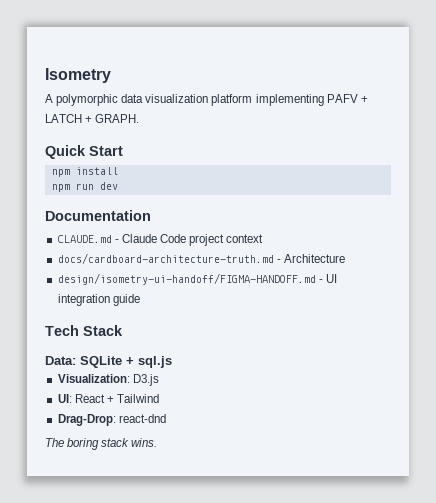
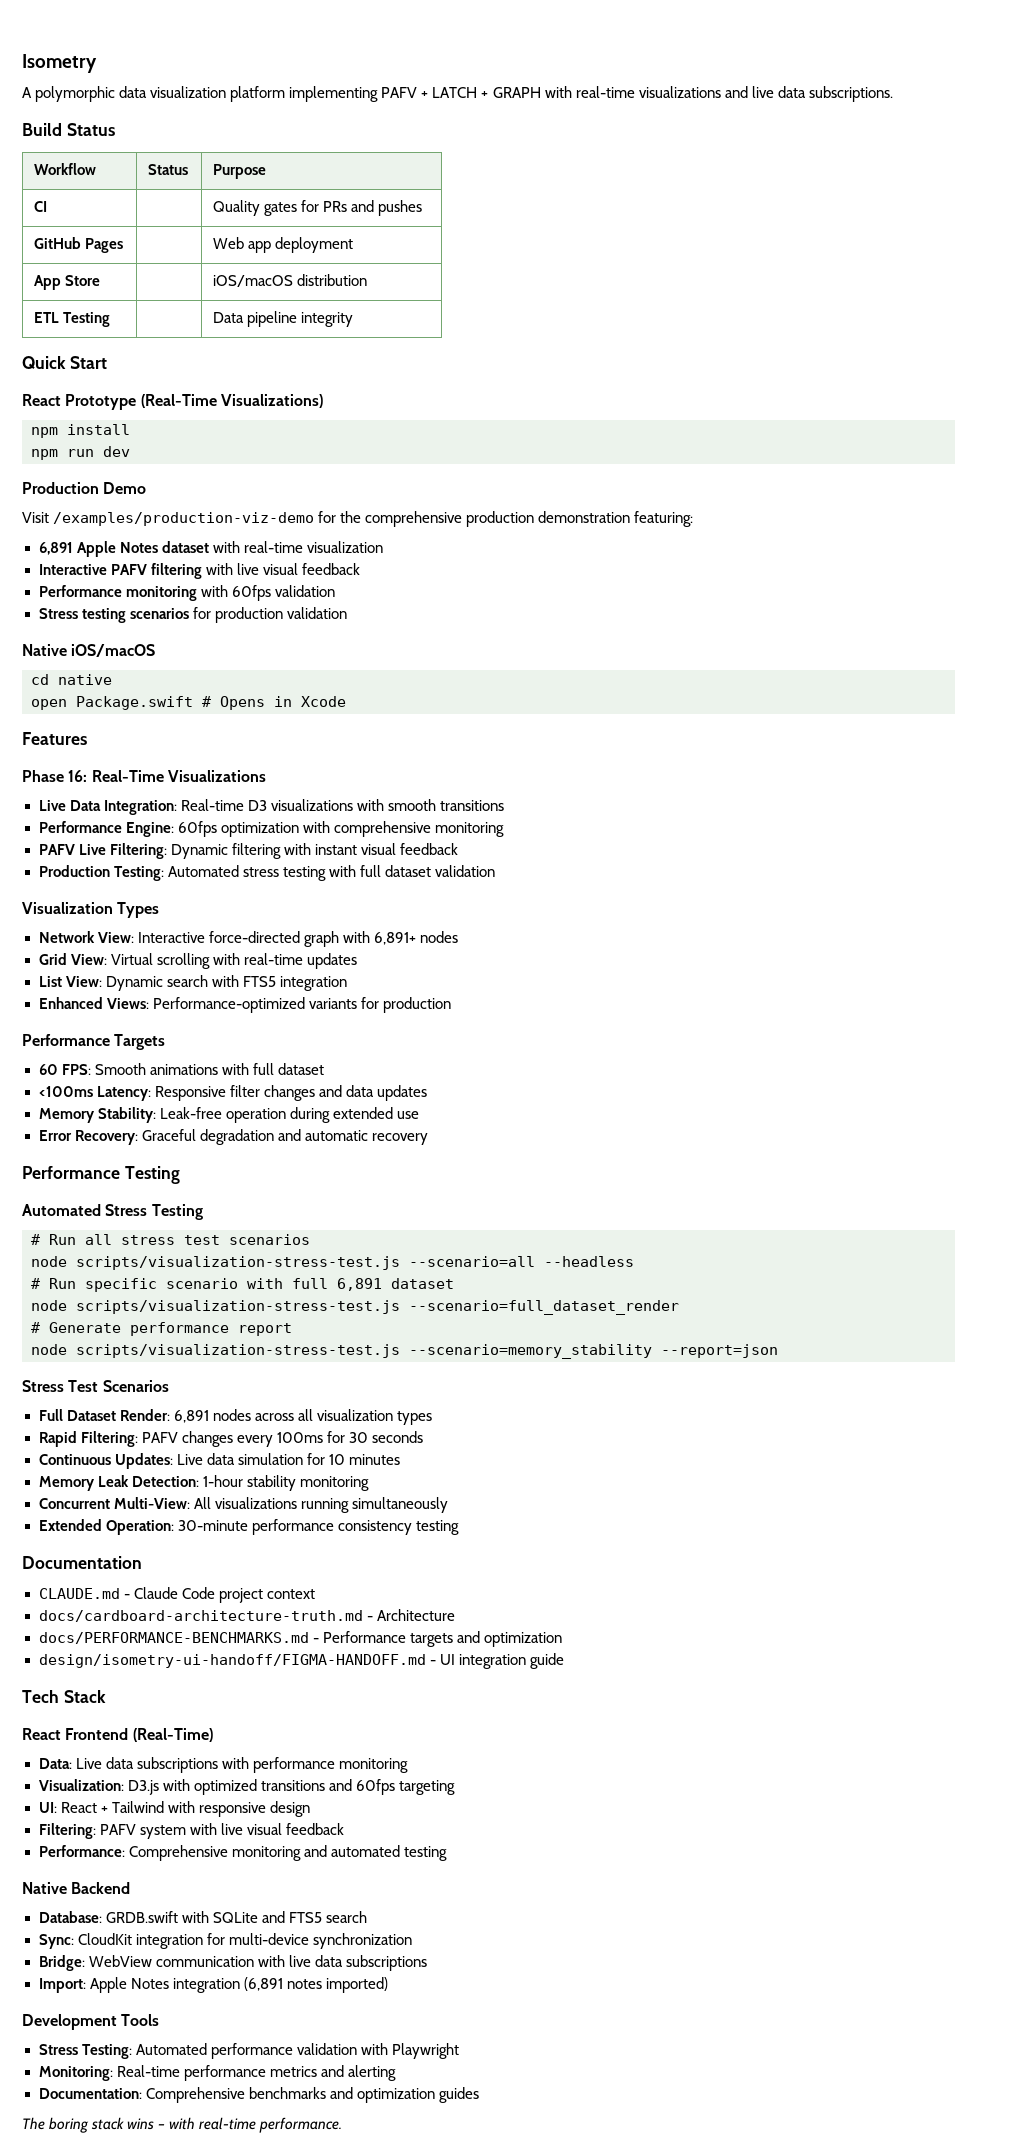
[95,114,140,123] [45,145,123,159] GRAPH. // Quick Start -> [492,86,893,102] [22,123,115,136] [33,163,96,175] [147,164,188,175] [212,164,266,179] [33,201,47,212] [212,200,423,216] [33,237,123,253] [212,237,353,253] [33,275,100,290] [212,274,367,287] [33,312,110,327] [212,311,353,327] [22,356,107,369] [22,394,323,410] GRAPH with real-time visualizations and live data subscriptions. // Build Status // Workflow | Status | Purpose // CI | | Quality gates for PRs and pushes // GitHub Pages | | Web app deployment // App Store | | iOS/macOS distribution // ETL Testing | | Data pipeline integrity // Quick Start // React Prototype (Real-Time Visualizations)
(118, 186) none -> [22,482,147,494] [22,511,694,527] [38,541,383,557] [38,563,360,579] [38,585,335,601] [38,607,347,623] [22,644,156,657] [31,674,112,685] [31,696,346,710] [22,732,87,745] [22,770,266,782] [38,799,504,815] [38,821,504,837] [38,843,458,859] [38,865,495,881] [22,902,160,918] [38,931,458,947] [38,953,357,969] [38,975,347,991] [38,997,451,1013] [22,1034,166,1050] [38,1063,324,1075] [38,1085,427,1101] [38,1107,419,1123] [38,1129,428,1145] [22,1166,180,1184] [22,1204,203,1220] [31,1234,310,1245] [31,1256,634,1270] [31,1278,454,1292] [31,1300,679,1315] [31,1322,292,1336] [31,1344,778,1359] [22,1380,169,1392] [38,1409,432,1425] [38,1431,423,1447] [38,1453,400,1469] [38,1475,369,1491] [38,1497,448,1513] [38,1519,459,1535] // Production Demo // Visit /examples/production-viz-demo for the comprehensive production demonstration featuring: // 6,891 Apple Notes dataset with real-time visualization // Interactive PAFV filtering with live visual feedback // Performance monitoring with 60fps validation // Stress testing scenarios for production validation // Native iOS/macOS // cd native // open Package.swift # Opens in Xcode // Features // Phase 16: Real-Time Visualizations // Live Data Integration: Real-time D3 visualizations with smooth transitions // Performance Engine: 60fps optimization with comprehensive monitoring // PAFV Live Filtering: Dynamic filtering with instant visual feedback // Production Testing: Automated stress testing with full dataset validation // Visualization Types // Network View: Interactive force-directed graph with 6,891+ nodes // Grid View: Virtual scrolling with real-time updates // List View: Dynamic search with FTS5 integration // Enhanced Views: Performance-optimized variants for production // Performance Targets // 60 FPS: Smooth animations with full dataset // <100ms Latency: Responsive filter changes and data updates // Memory Stability: Leak-free operation during extended use // Error Recovery: Graceful degradation and automatic recovery // Performance Testing // Automated Stress Testing // # Run all stress test scenarios // node scripts/visualization-stress-test.js --scenario=all --headless // # Run specific scenario with full 6,891 dataset // node scripts/visualization-stress-test.js --scenario=full_dataset_render // # Generate performance report // node scripts/visualization-stress-test.js --scenario=memory_stability --report=json // Stress Test Scenarios // Full Dataset Render: 6,891 nodes across all visualization types // Rapid Filtering: PAFV changes every 100ms for 30 seconds // Continuous Updates: Live data simulation for 10 minutes // Memory Leak Detection: 1-hour stability monitoring // Concurrent Multi-View: All visualizations running simultaneously // Extended Operation: 30-minute performance consistency testing
(345, 258) none -> [38,1631,562,1647] // docs/PERFORMANCE-BENCHMARKS.md - Performance targets and optimization
[45,356,172,368] [57,374,159,386] [57,394,159,403] [57,414,166,426] [45,438,158,450] Data: SQLite + sql.js // Visualization: D3.js // UI: React + Tailwind // Drag-Drop: react-dnd // The boring stack wins. -> [22,1728,213,1742] [38,1757,408,1773] [38,1779,455,1795] [38,1801,310,1817] [38,1823,344,1839] [38,1845,447,1861] [22,1882,131,1894] [38,1911,367,1923] [38,1933,412,1949] [38,1955,427,1971] [38,1977,388,1993] [22,2014,160,2030] [38,2043,459,2059] [38,2065,396,2081] [38,2087,479,2103] [22,2117,343,2133] React Frontend (Real-Time) // Data: Live data subscriptions with performance monitoring // Visualization: D3.js with optimized transitions and 60fps targeting // UI: React + Tailwind with responsive design // Filtering: PAFV system with live visual feedback // Performance: Comprehensive monitoring and automated testing // Native Backend // Database: GRDB.swift with SQLite and FTS5 search // Sync: CloudKit integration for multi-device synchronization // Bridge: WebView communication with live data subscriptions // Import: Apple Notes integration (6,891 notes imported) // Development Tools // Stress Testing: Automated performance validation with Playwright // Monitoring: Real-time performance metrics and alerting // Documentation: Comprehensive benchmarks and optimization guides // The boring stack wins – with real-time performance.

